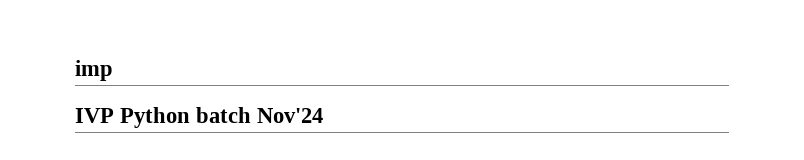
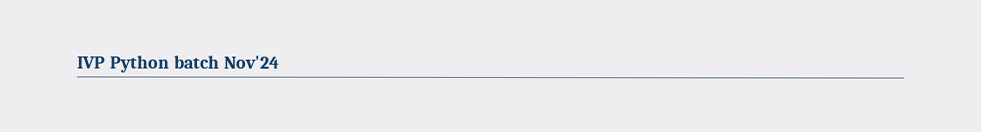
[75,60,113,81] imp // -> (76, 62) none

